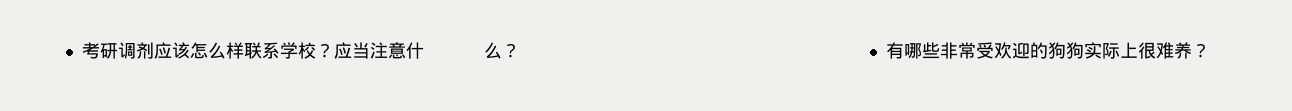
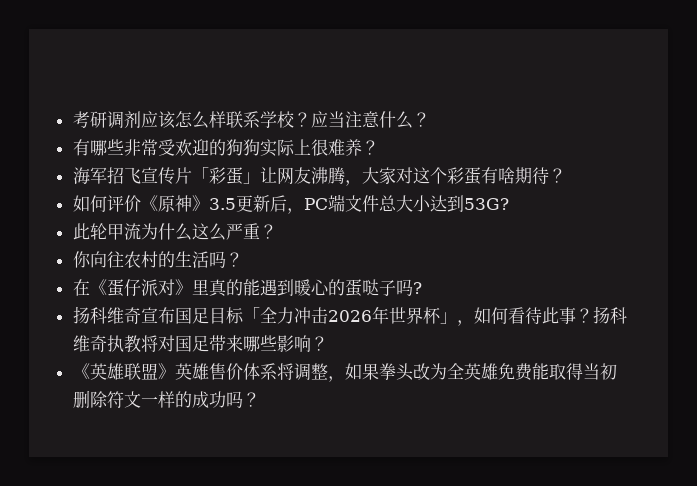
(1210, 50) none -> [72,167,566,186] [72,194,509,214] [72,223,277,241] [72,251,243,269] [72,279,422,297] [72,306,627,326] [72,335,328,353] [72,363,617,382] [72,390,260,408] // 海军招飞宣传片「彩蛋」让网友沸腾，大家对这个彩蛋有啥期待？ // 如何评价《原神》3.5更新后，PC端文件总大小达到53G? // 此轮甲流为什么这么严重？ // 你向往农村的生活吗？ // 在《蛋仔派对》里真的能遇到暖心的蛋哒子吗? // 扬科维奇宣布国足目标「全力冲击2026年世界杯」，如何看待此事？扬科维奇执教将对国足带来哪些影响？ // 《英雄联盟》英雄售价体系将调整，如果拳头改为全英雄免费能取得当初删除符文一样的成功吗？

